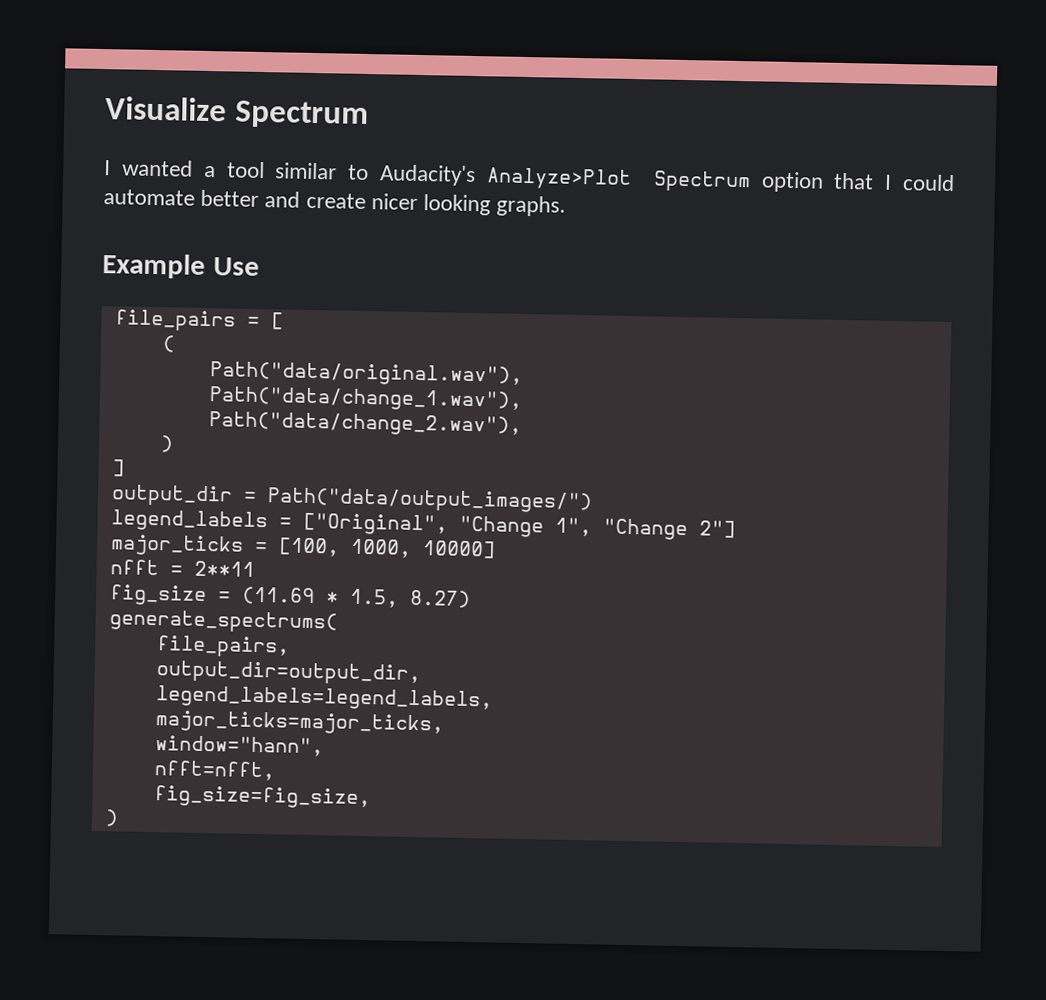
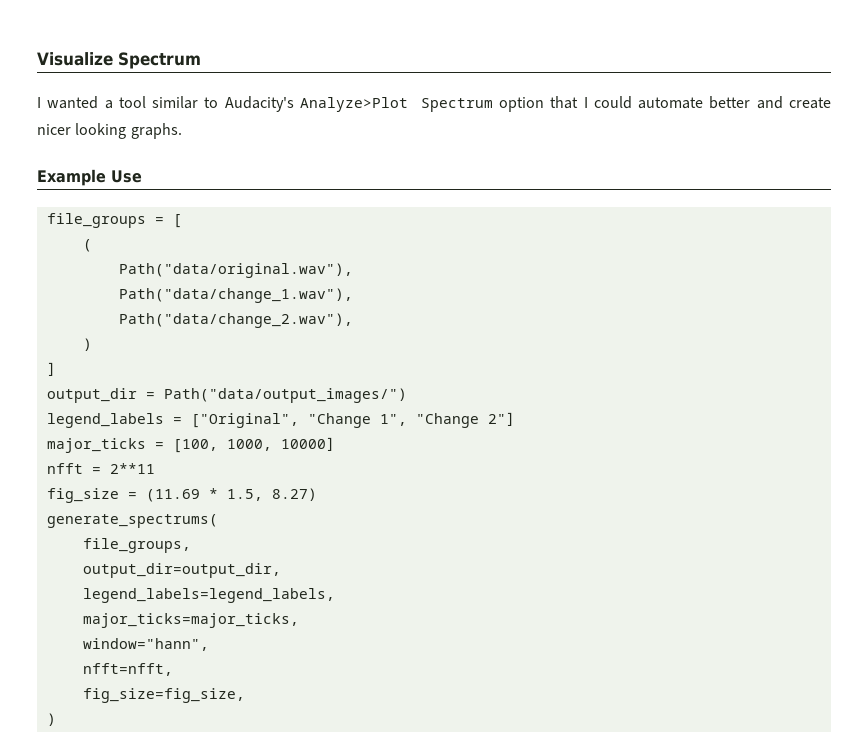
[114,309,236,332] file_pairs -> [46,213,146,228] file_groups
[156,635,290,658] file_pairs, -> [82,538,191,553] file_groups,

